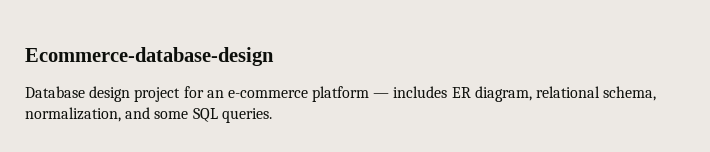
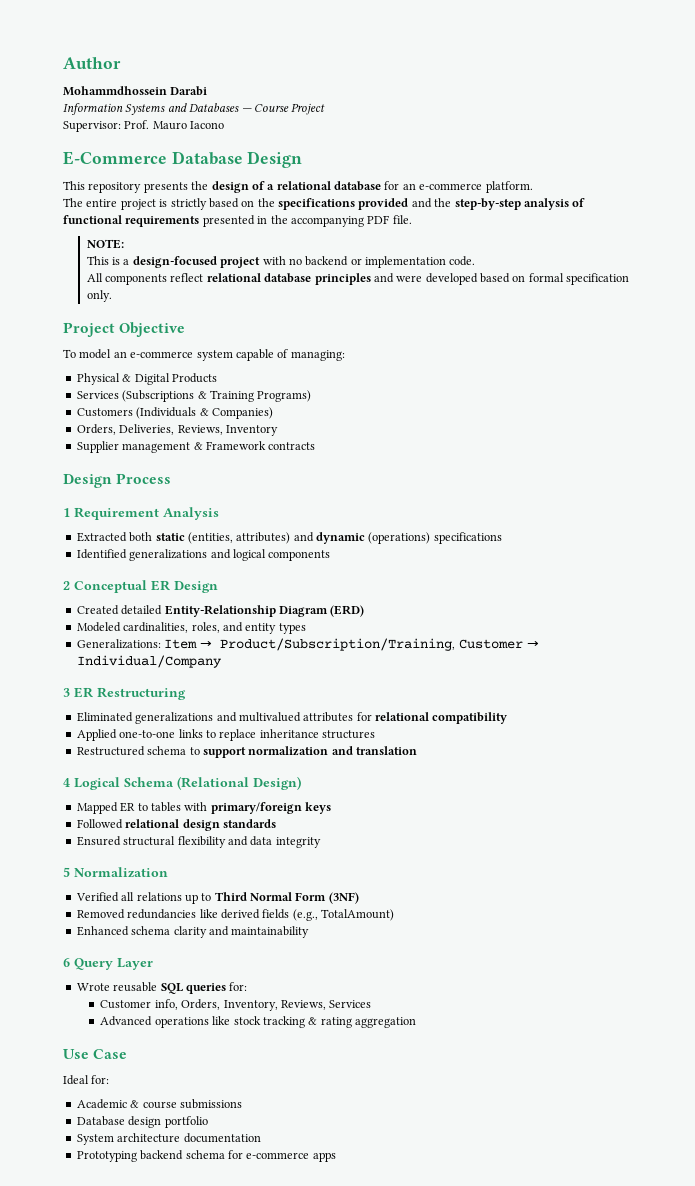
[25,47,274,66] [25,86,657,102] [25,107,272,123] Ecommerce-database-design // Database design project for an e-commerce platform — includes ER diagram, relational schema, normalization, and some SQL queries. -> [63,57,121,69] [63,86,208,96] [63,103,326,115] [63,120,225,132] [63,151,303,168] [63,181,533,193] [63,198,586,210] [63,215,412,227] [86,239,124,249] [86,256,476,268] [86,273,630,285] [86,290,112,302] [63,322,186,337] [63,349,345,361] [76,373,217,385] [76,390,312,402] [76,407,273,419] [76,424,278,436] [76,441,316,453] [63,473,172,488] [63,507,219,520] [76,532,502,544] [76,549,331,561] [63,580,218,593] [76,605,365,617] [76,622,306,634] [76,638,539,651] [76,655,222,668] [63,687,186,700] [76,712,508,724] [76,729,375,741] [76,746,417,758] [63,776,301,790] [76,802,331,814] [76,819,276,831] [76,836,321,848] [63,867,168,878] [75,892,359,904] [76,909,394,921] [76,926,310,938] [63,958,153,970] [76,982,248,994] [100,999,372,1011] [100,1016,417,1028] [63,1049,128,1059] [63,1075,110,1085] [76,1099,242,1109] [76,1116,208,1128] [76,1133,261,1145] [76,1150,336,1162] Author // Mohammdhossein Darabi // Information Systems and Databases — Course Project // Supervisor: Prof. Mauro Iacono // E-Commerce Database Design // This repository presents the design of a relational database for an e-commerce platform. // The entire project is strictly based on the specifications provided and the step-by-step analysis of functional requirements presented in the accompanying PDF file. // NOTE: // This is a design-focused project with no backend or implementation code. // All components reflect relational database principles and were developed based on formal specification only. // Project Objective // To model an e-commerce system capable of managing: // Physical & Digital Products // Services (Subscriptions & Training Programs) // Customers (Individuals & Companies) // Orders, Deliveries, Reviews, Inventory // Supplier management & Framework contracts // Design Process // 1 Requirement Analysis // Extracted both static (entities, attributes) and dynamic (operations) specifications // Identified generalizations and logical components // 2 Conceptual ER Design // Created detailed Entity-Relationship Diagram (ERD) // Modeled cardinalities, roles, and entity types // Generalizations: Item → Product/Subscription/Training, Customer → Individual/Company // 3 ER Restructuring // Eliminated generalizations and multivalued attributes for relational compatibility // Applied one-to-one links to replace inheritance structures // Restructured schema to support normalization and translation // 4 Logical Schema (Relational Design) // Mapped ER to tables with primary/foreign keys // Followed relational design standards // Ensured structural flexibility and data integrity // 5 Normalization // Verified all relations up to Third Normal Form (3NF) // Removed redundancies like derived fields (e.g., TotalAmount) // Enhanced schema clarity and maintainability // 6 Query Layer // Wrote reusable SQL queries for: // Customer info, Orders, Inventory, Reviews, Services // Advanced operations like stock tracking & rating aggregation // Use Case // Ideal for: // Academic & course submissions // Database design portfolio // System architecture documentation // Prototyping backend schema for e-commerce apps

